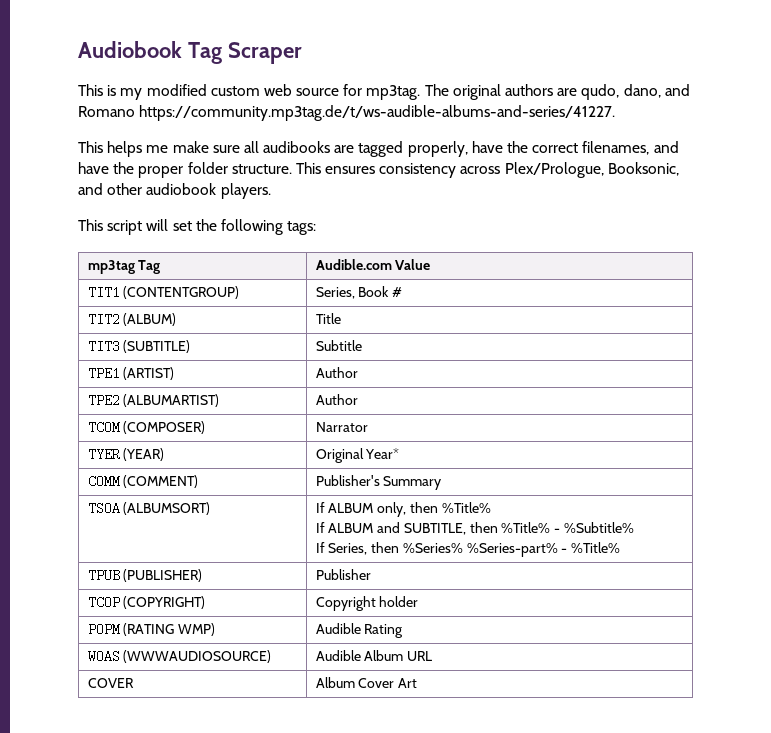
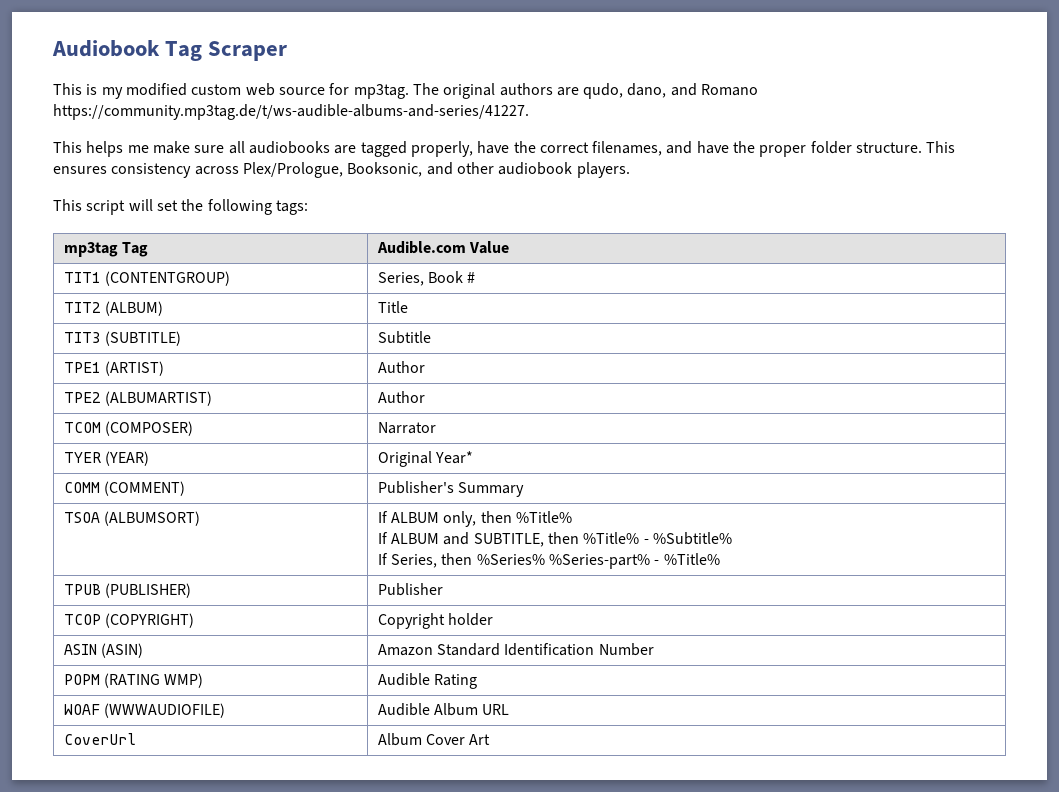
[263,141,331,153] audibooks -> [248,141,330,154] audiobooks
(419, 601) none -> [63,643,143,658] [377,643,654,656] // ASIN (ASIN) | Amazon Standard Identification Number
[87,650,272,663] WOAS (WWWAUDIOSOURCE) -> [63,703,225,718] WOAF (WWWAUDIOFILE)
[87,678,134,688] COVER -> [63,733,136,745] CoverUrl

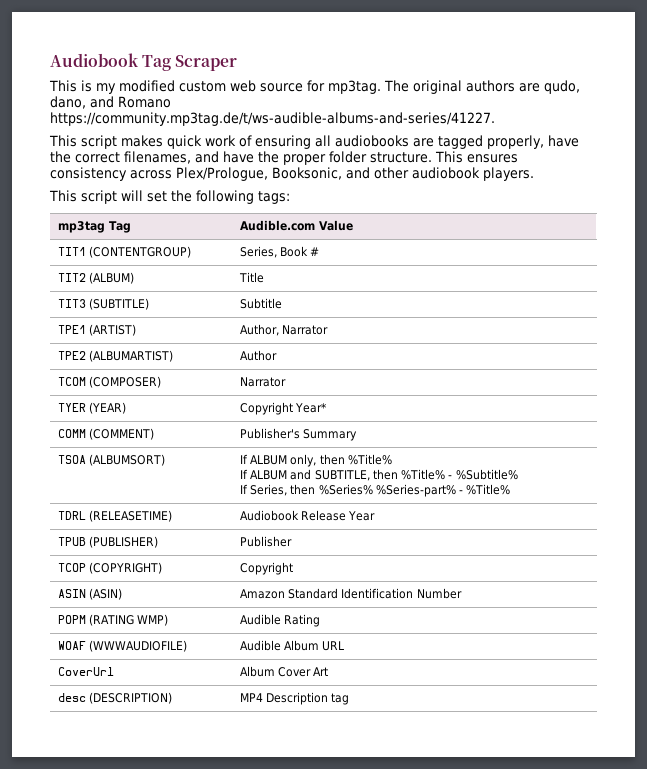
[86,141,225,157] helps me make sure -> [81,135,311,149] script makes quick work of ensuring
[377,361,425,373] Author -> [239,324,329,336] Author, Narrator
[377,451,432,467] Original -> [239,402,293,415] Copyright
(720, 559) none -> [57,510,173,522] [239,510,376,521] // TDRL (RELEASETIME) | Audiobook Release Year
[447,613,493,626] holder -> (293, 568) none
(491, 739) none -> [57,692,173,704] [239,692,350,705] // desc (DESCRIPTION) | MP4 Description tag

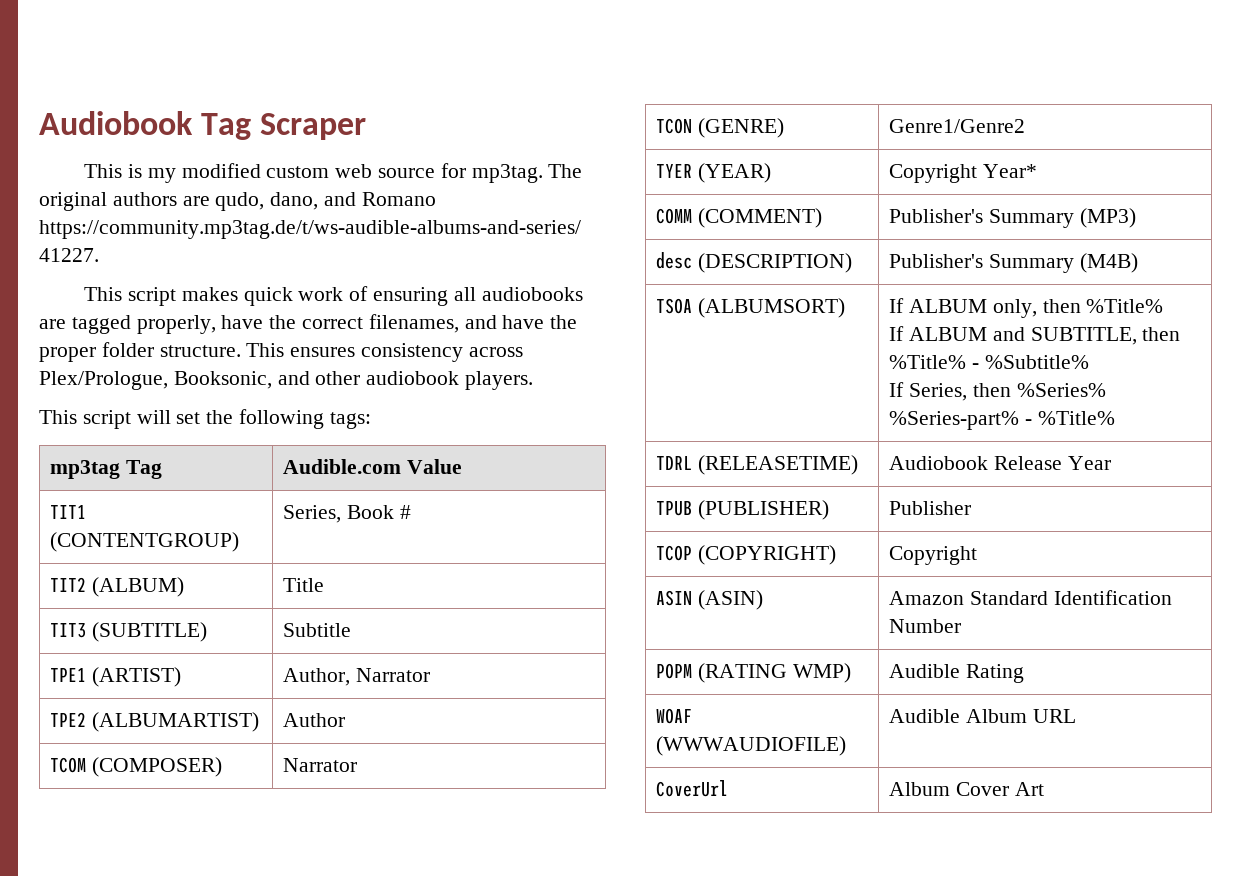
(286, 382) none -> [656,118,785,138] [889,119,1026,133] // TCON (GENRE) | Genre1/Genre2
(358, 435) none -> [1079,208,1136,228] [656,252,853,273] [889,253,1138,273] (MP3) // desc (DESCRIPTION) | Publisher's Summary (M4B)
[57,692,173,704] [239,692,350,705] // desc (DESCRIPTION) | MP4 Description tag -> (1044, 789) none

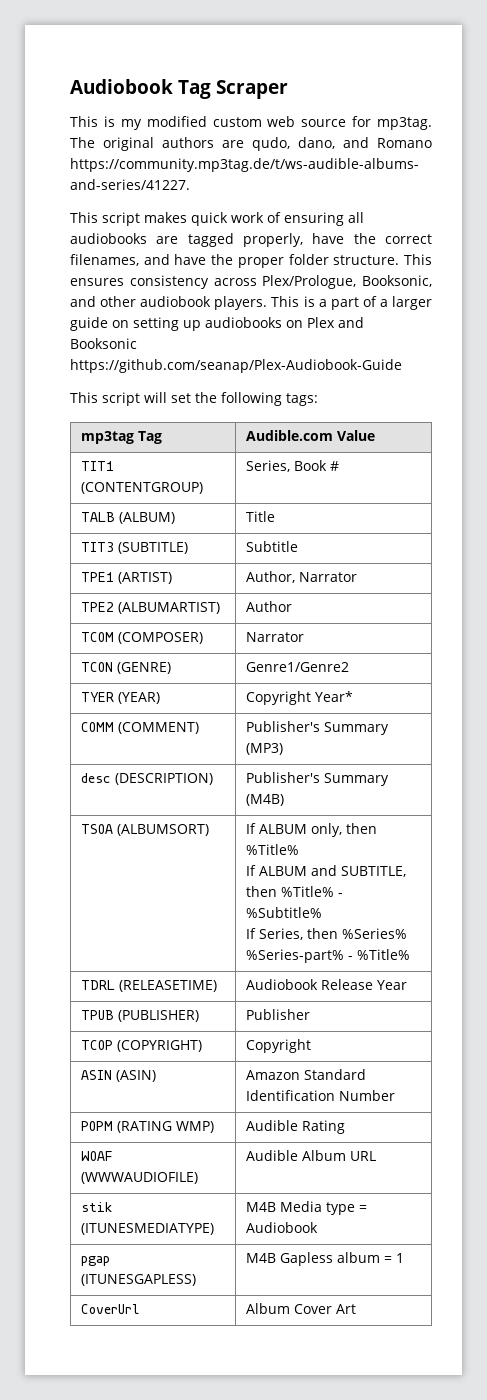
(534, 380) none -> [271,296,433,310] [70,317,364,331] [70,338,137,349] [70,359,402,373] This is a part of a larger guide on setting up audiobooks on Plex and Booksonic https://github.com/seanap/Plex-Audiobook-Guide
[50,577,87,592] TIT2 -> [80,512,115,522] TALB
(1076, 716) none -> [80,1202,112,1212] [80,1223,214,1235] [245,1201,367,1215] [245,1222,318,1233] [80,1256,110,1266] [80,1274,196,1286] [245,1252,404,1266] // stik (ITUNESMEDIATYPE) | M4B Media type = Audiobook // pgap (ITUNESGAPLESS) | M4B Gapless album = 1

